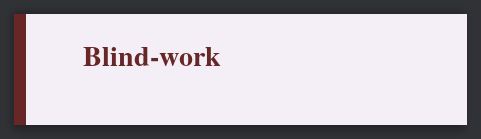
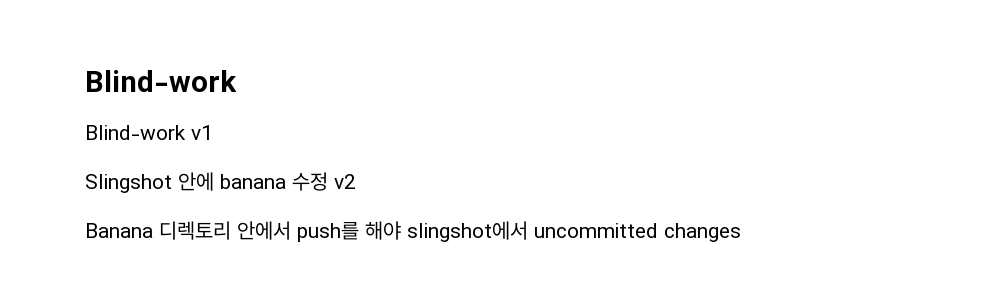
[83,47,221,66] Blind-work -> [85,70,237,92] [85,125,213,140] [85,172,356,193] [85,221,741,242] Blind-work // Blind-work v1 // Slingshot 안에 banana 수정 v2 // Banana 디렉토리 안에서 push를 해야 slingshot에서 uncommitted changes

